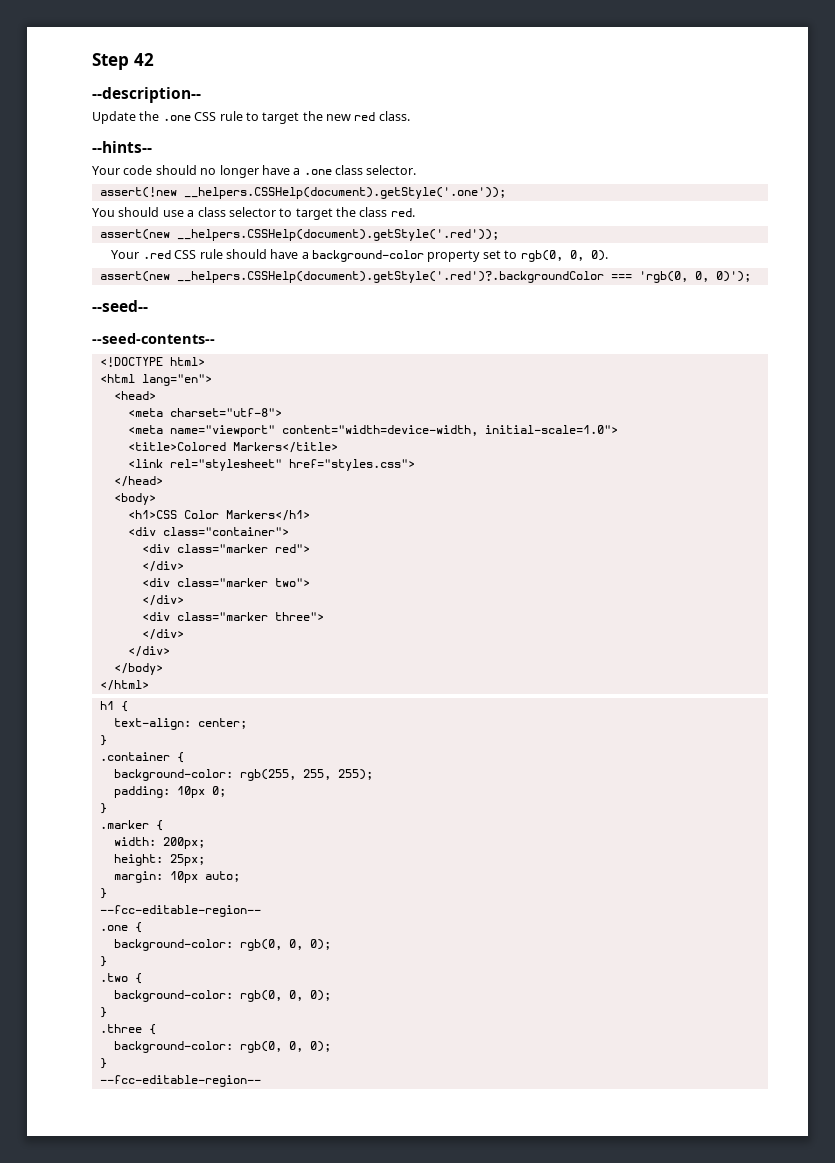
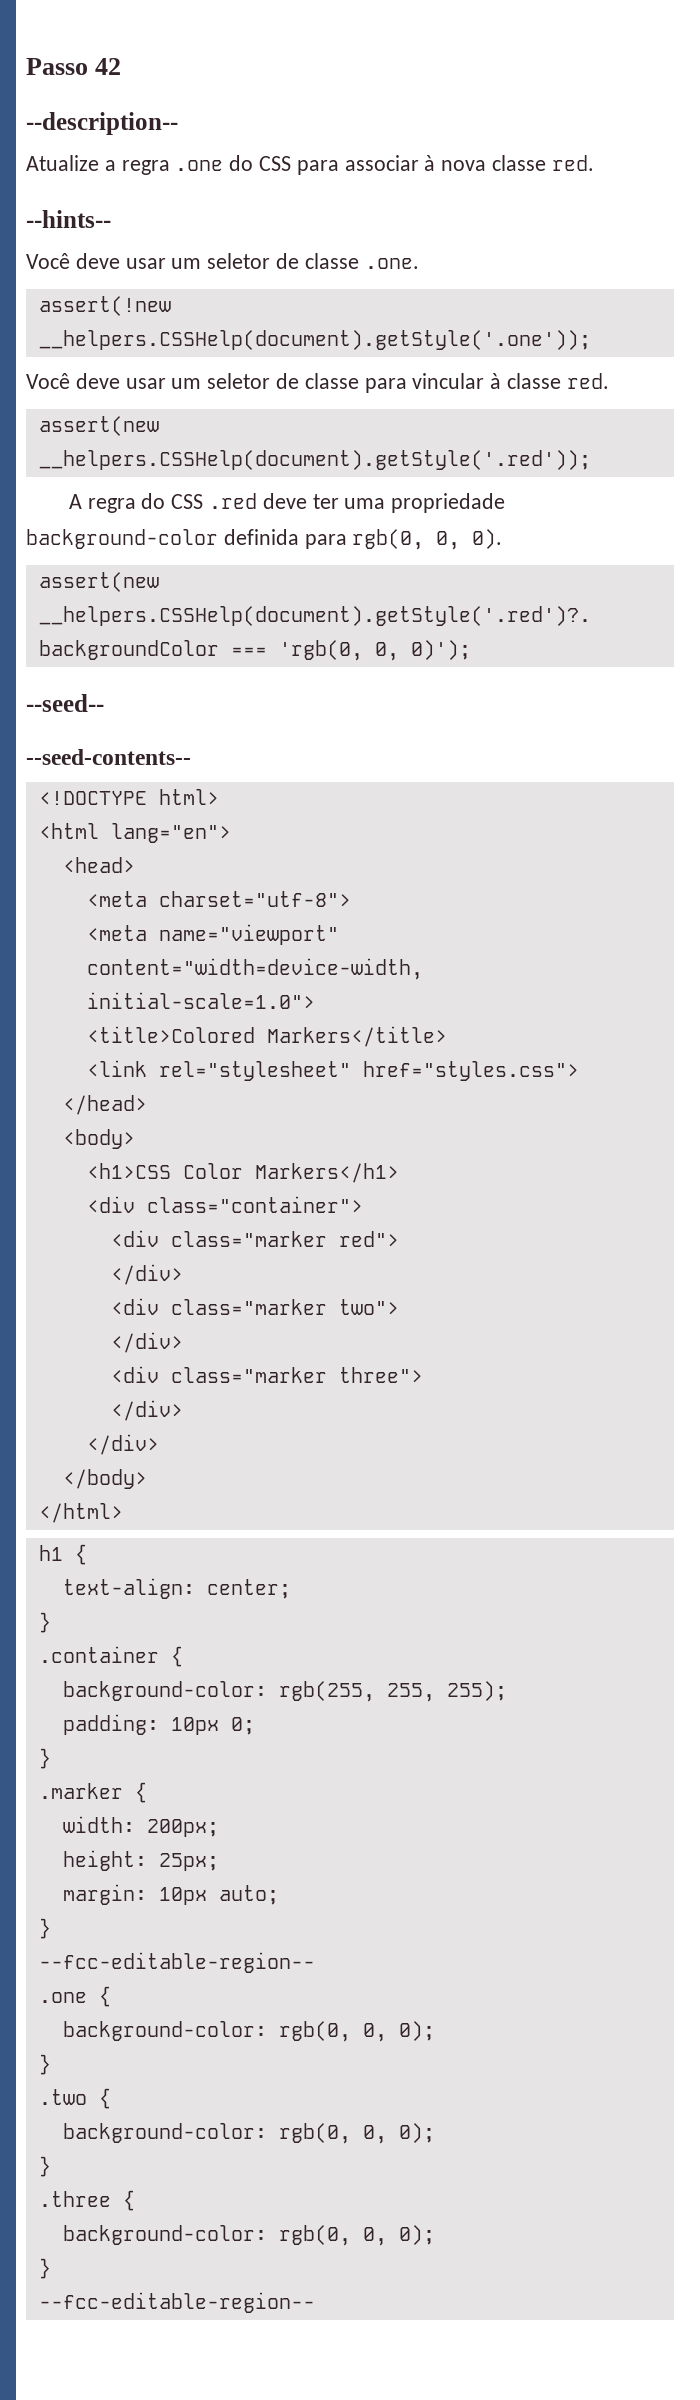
[92,53,129,70] Step -> [26,58,88,75] Passo
[92,111,410,124] [92,141,152,153] [92,165,417,178] [99,187,506,199] [92,207,415,220] [99,229,499,241] [111,249,518,262] Update the .one CSS rule to target the new red class. // --hints-- // Your code should no longer have a .one class selector. // assert(!new __helpers.CSSHelp(document).getStyle('.one')); // You should use a class selector to target the class red. // assert(new __helpers.CSSHelp(document).getStyle('.red')); // Your .red CSS rule should have a background-color property set to -> [26,155,594,175] [26,210,111,228] [26,253,419,269] [38,296,171,316] [38,330,591,350] [26,373,609,393] [38,416,159,436] [38,450,591,470] [68,493,506,513] [26,529,347,549] Atualize a regra .one do CSS para associar à nova classe red. // --hints-- // Você deve usar um seletor de classe .one. // assert(!new __helpers.CSSHelp(document).getStyle('.one')); // Você deve usar um seletor de classe para vincular à classe red. // assert(new __helpers.CSSHelp(document).getStyle('.red')); // A regra do CSS .red deve ter uma propriedade background-color definida para

